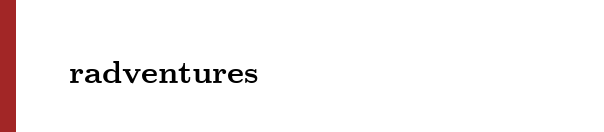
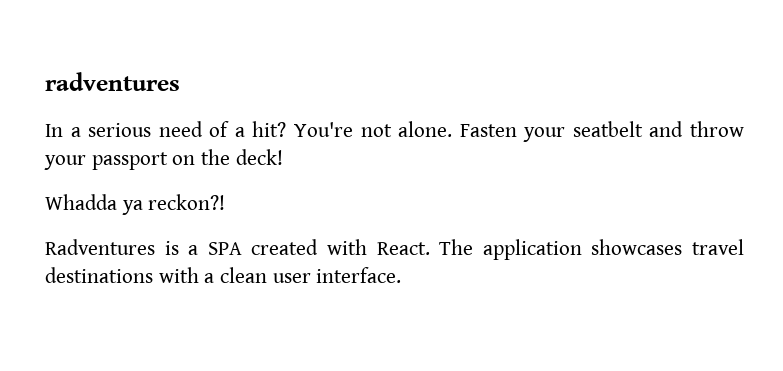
(259, 72) none -> [45,121,744,142] [44,149,283,170] [45,194,226,215] [45,239,745,260] [45,267,402,283] // In a serious need of a hit? You're not alone. Fasten your seatbelt and throw your passport on the deck! // Whadda ya reckon?! // Radventures is a SPA created with React. The application showcases travel destinations with a clean user interface.

